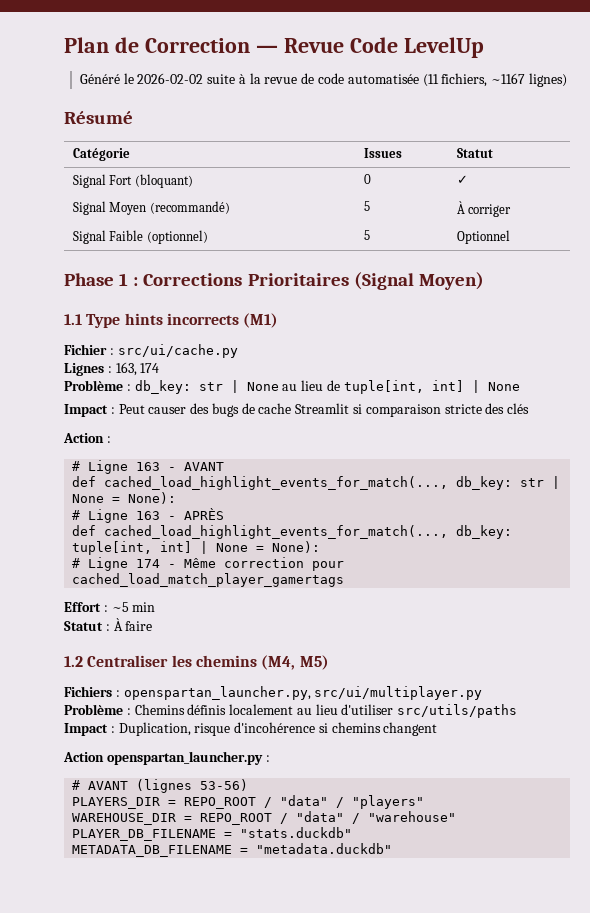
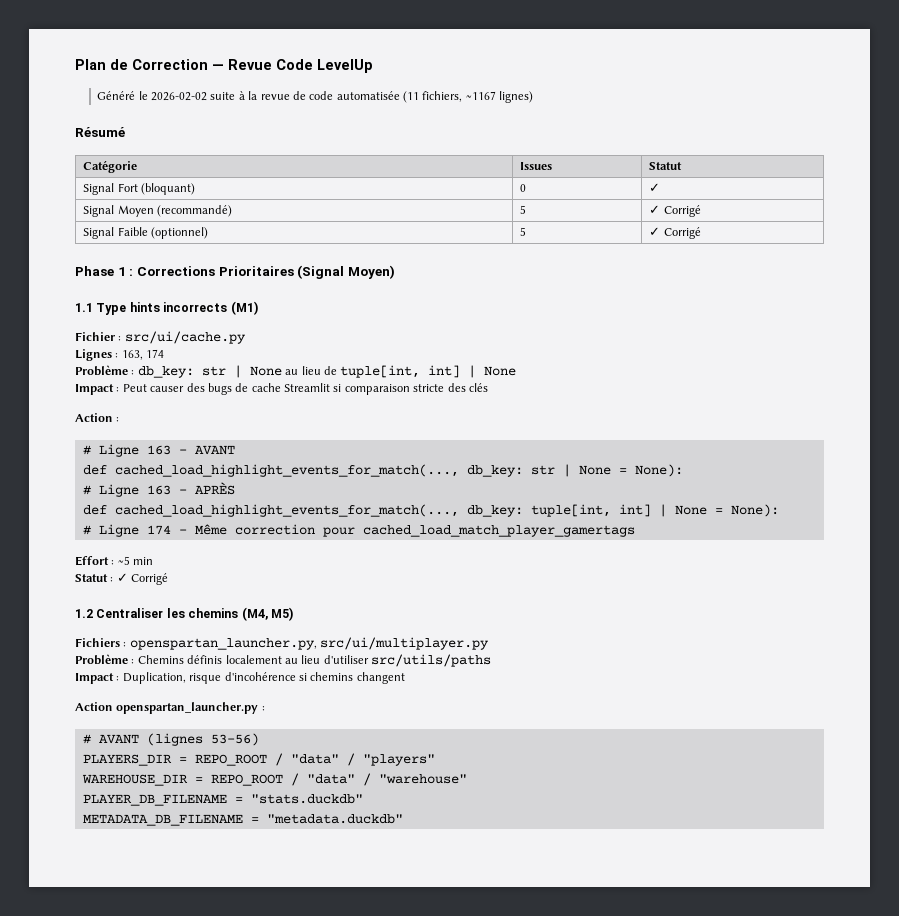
[457,201,512,217] À corriger -> [649,205,701,217] ✓ Corrigé
[457,230,511,244] Optionnel -> [649,227,701,239] ✓ Corrigé
[113,618,153,631] À faire -> [116,573,169,585] ✓ Corrigé

